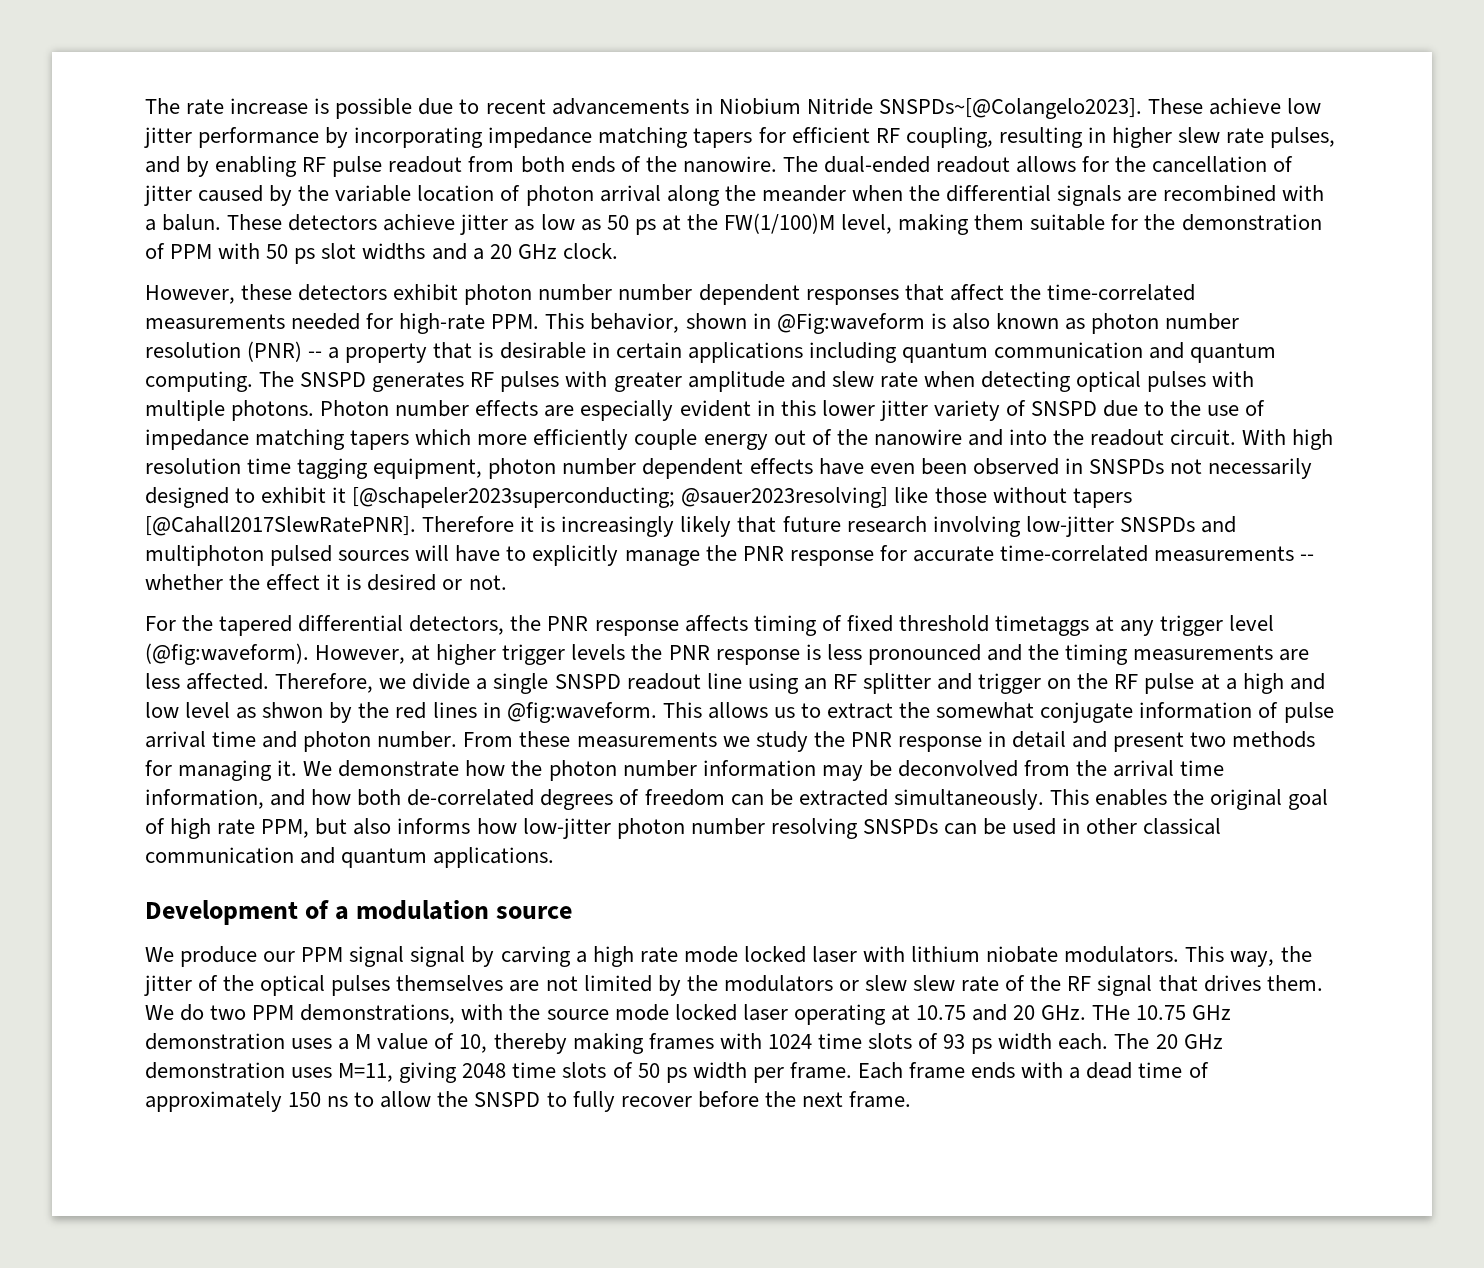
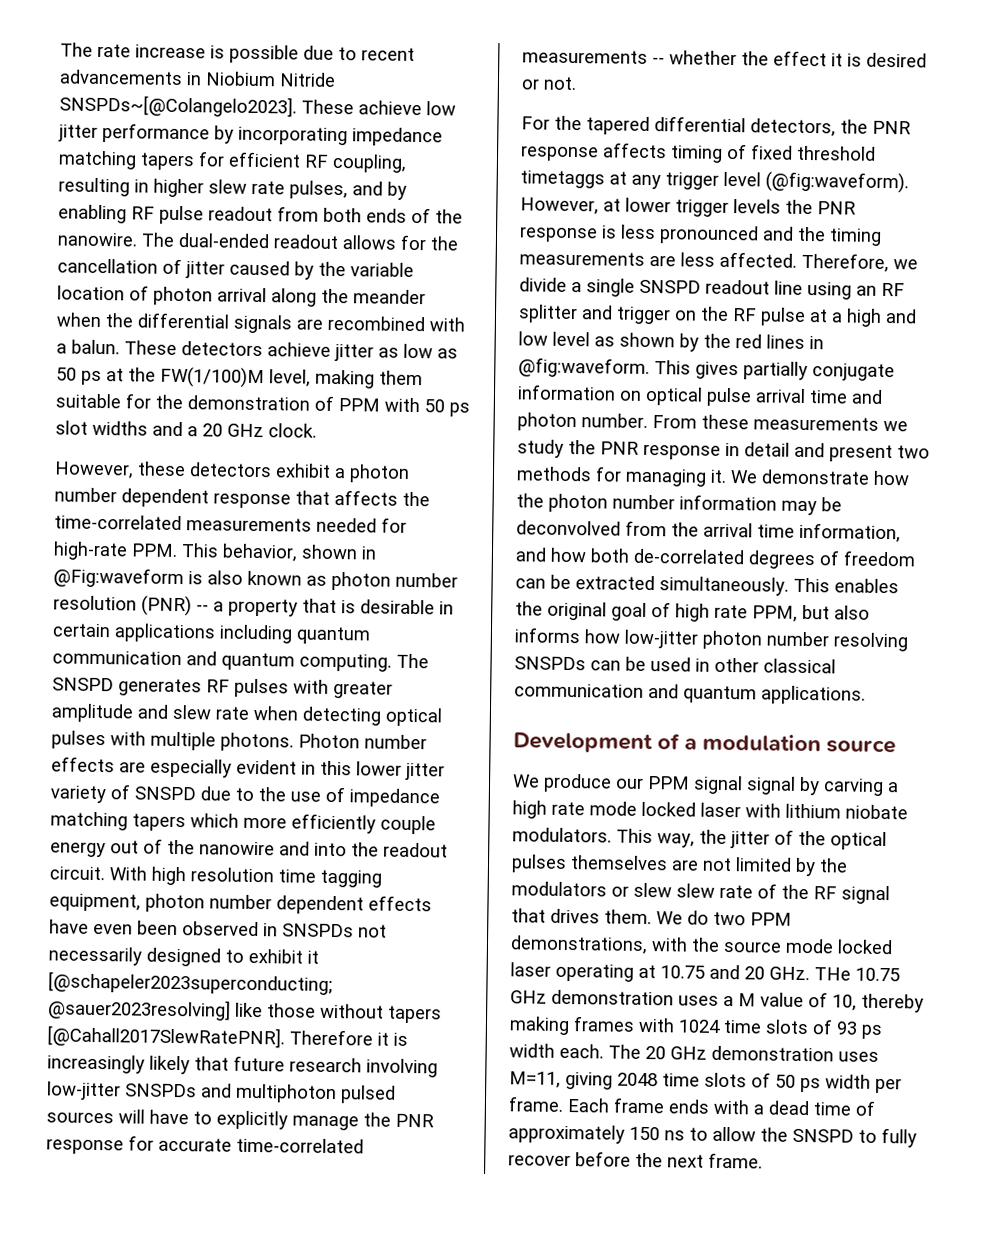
[464,284,1004,305] photon number number dependent responses that affect -> [334,464,410,483] [54,487,398,509] a photon number dependent response that affects
[436,644,497,665] higher -> [625,197,671,213] lower
[262,702,324,718] shwon -> [619,332,675,348] shown
[707,702,1279,723] allows us to extract the somewhat conjugate information of -> [695,361,895,382] [517,384,703,406] gives partially conjugate information on optical

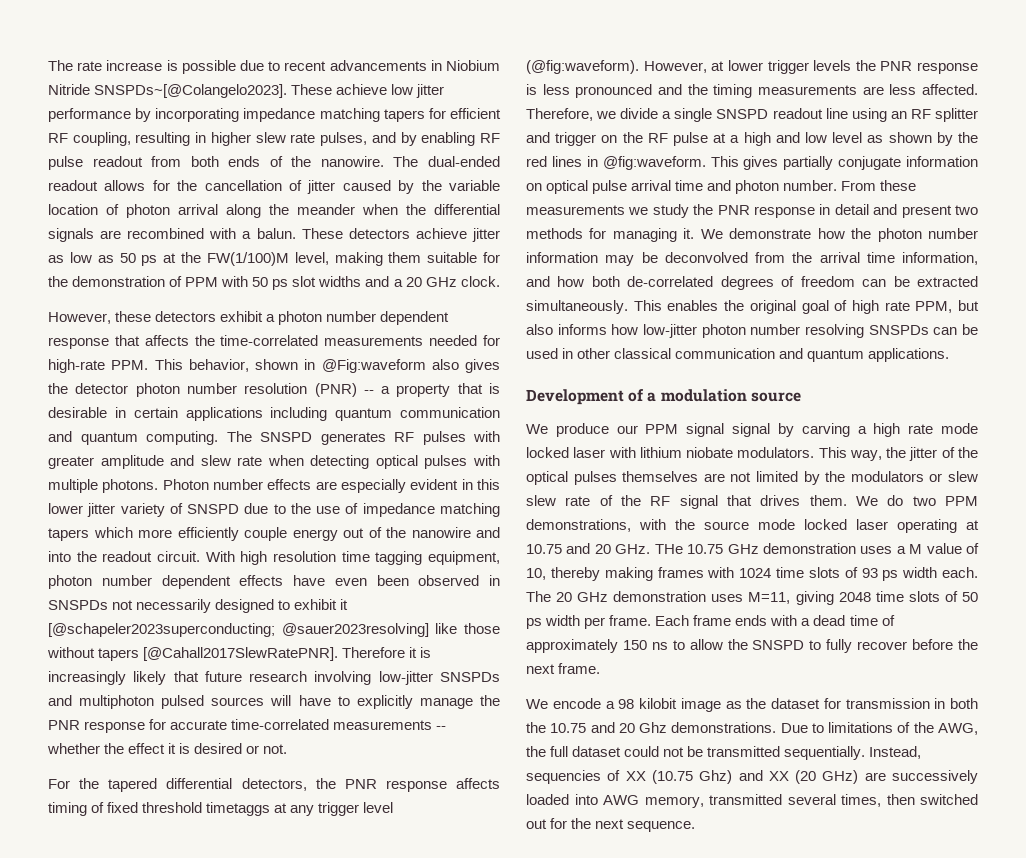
[188,570,327,586] is also known as -> [431,359,500,373] [48,383,129,394] also gives the detector
(763, 1160) none -> [526,698,978,712] [526,722,978,735] [526,746,922,760] [526,770,978,784] [526,794,978,808] [526,818,696,832] // We encode a 98 kilobit image as the dataset for transmission in both the 10.75 and 20 Ghz demonstrations. Due to limitations of the AWG, the full dataset could not be transmitted sequentially. Instead, sequencies of XX (10.75 Ghz) and XX (20 GHz) are successively loaded into AWG memory, transmitted several times, then switched out for the next sequence.

